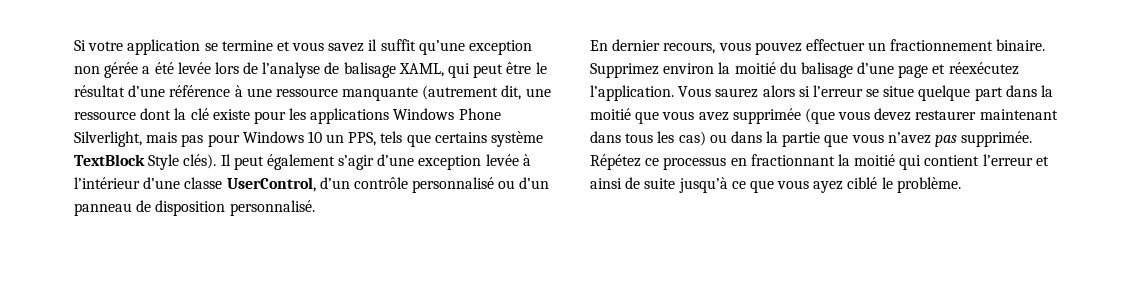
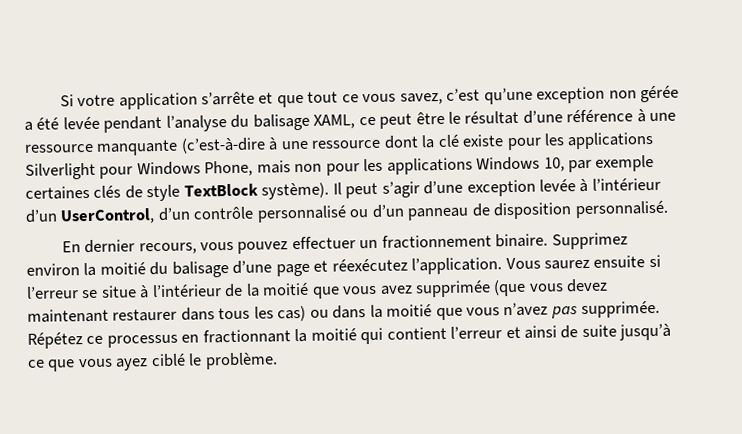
[204,39,416,52] se termine et vous savez il suffit -> [200,88,481,108] s’arrête et que tout ce vous savez, c’est
[214,62,340,78] lors de l’analyse de -> [103,114,250,133] pendant l’analyse du
[448,63,471,78] qui -> [358,116,376,126] ce
[422,85,522,100] (autrement dit, -> [180,137,279,154] (c’est-à-dire à
[393,108,501,120] [74,131,544,147] [74,154,217,170] Windows Phone Silverlight, mais pas pour Windows 10 un PPS, tels que certains système TextBlock Style clés). -> [25,154,655,180] [25,182,330,202] Silverlight pour Windows Phone, mais non pour les applications Windows 10, par exemple certaines clés de style TextBlock système).
[266,154,335,170] également -> (379, 190) none
[143,177,223,189] d’une classe -> [25,209,58,223] d’un
[762,85,795,97] alors -> [593,255,646,268] ensuite
[918,85,1037,101] quelque part dans -> [139,283,244,299] à l’intérieur de
[915,109,1058,120] restaurer maintenant -> [27,308,178,323] maintenant restaurer
[782,132,821,147] partie -> [386,304,433,317] moitié

